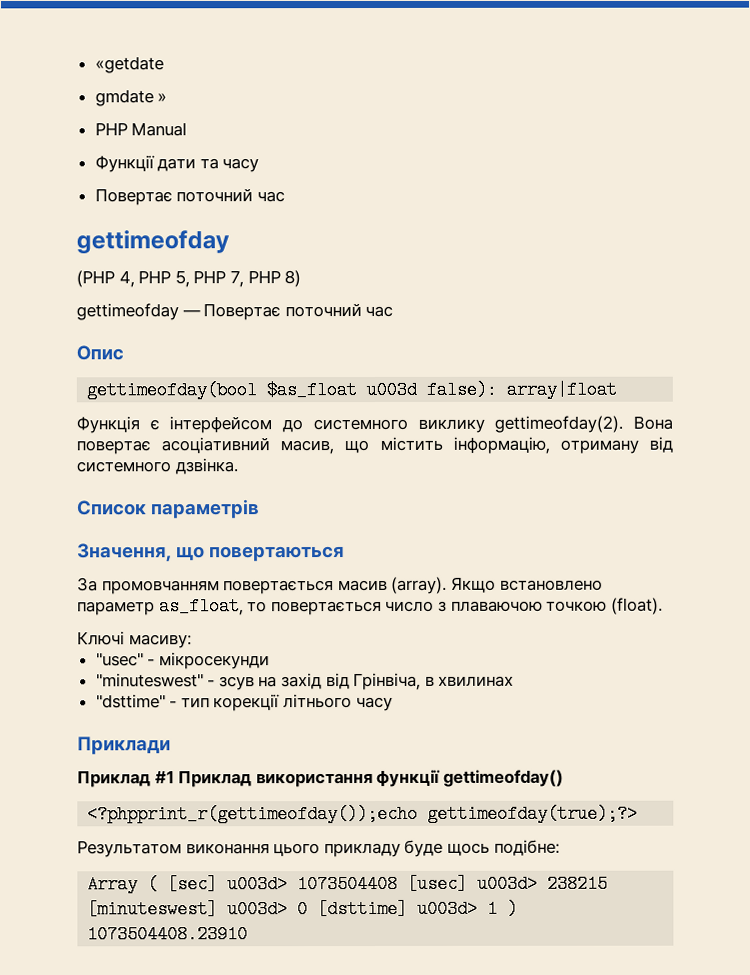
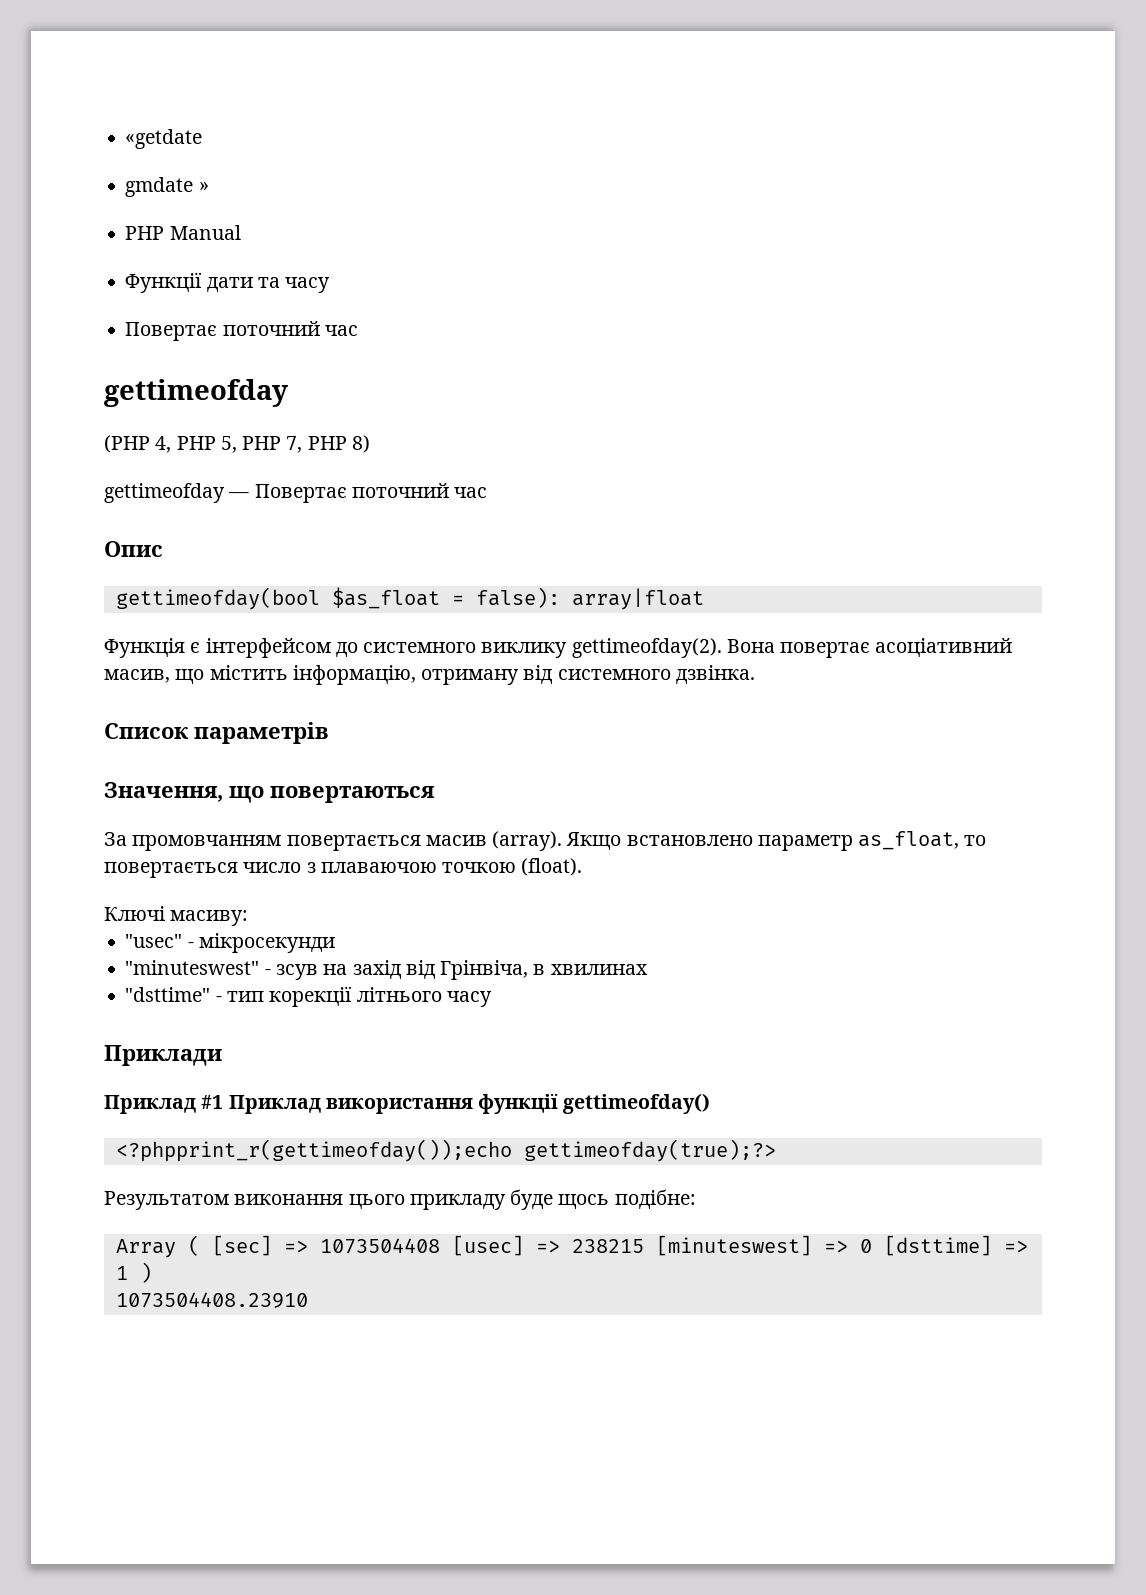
[366,380,418,400] u003d -> [451,595,464,605] =
[227,875,289,894] u003d> -> [283,1240,308,1253] =>
[477,874,539,893] u003d> -> [535,1240,560,1253] =>
[227,900,289,919] u003d> -> [823,1240,848,1253] =>
[417,899,479,918] u003d> -> [1003,1240,1028,1253] =>

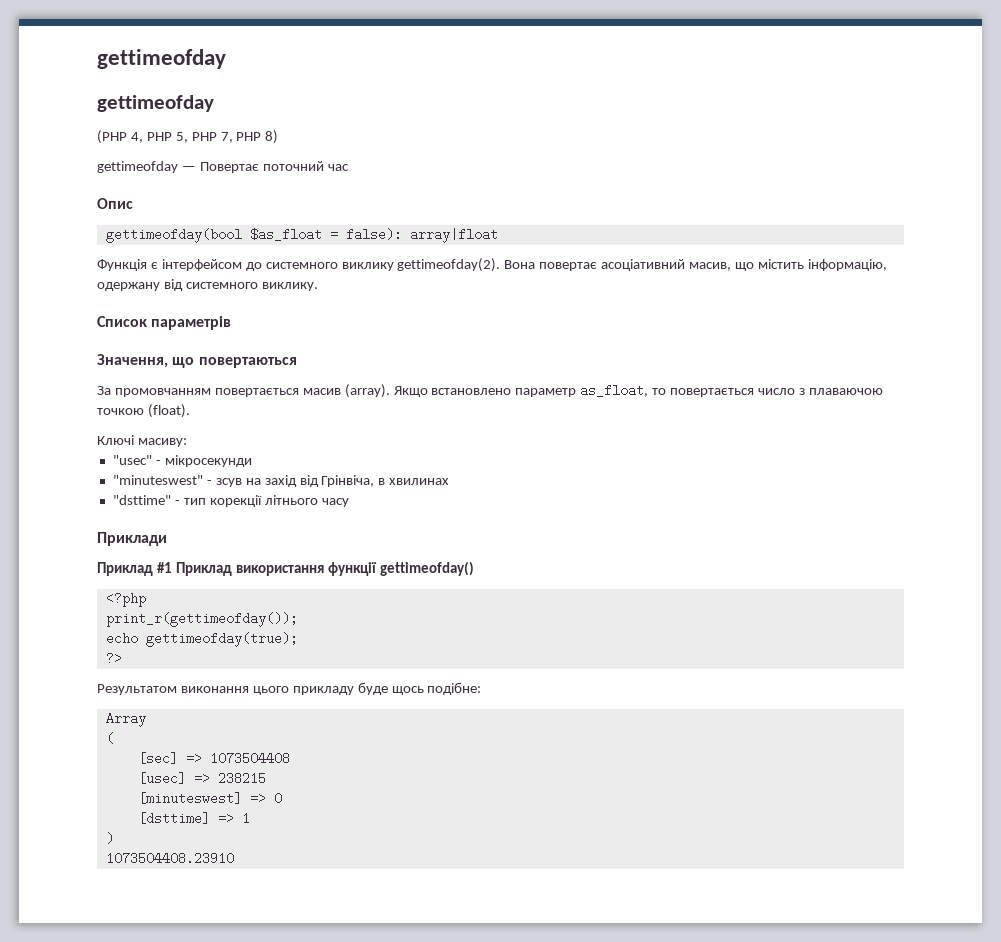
[125,129,203,149] [125,177,209,197] [125,225,241,240] [125,272,331,293] [125,321,358,341] «getdate // gmdate » // PHP Manual // Функції дати та часу // Повертає поточний час -> [97,49,226,69] gettimeofday
[421,669,520,685] отриману -> [97,282,160,291] одержану
[675,665,755,684] дзвінка. -> [261,282,318,291] виклику.
[115,1139,776,1162] <?phpprint_r(gettimeofday());echo gettimeofday(true);?> -> [105,592,146,607] [105,612,298,627] [105,632,298,647] [105,652,122,665] <?php // print_r(gettimeofday()); // echo gettimeofday(true); // ?>
(176, 1248) none -> (146, 719) //
(200, 1245) none -> (114, 738) //
(440, 1246) none -> (290, 758) //
(644, 1246) none -> (266, 778) //
(872, 1246) none -> (282, 798) //
(128, 1273) none -> (250, 818) //

